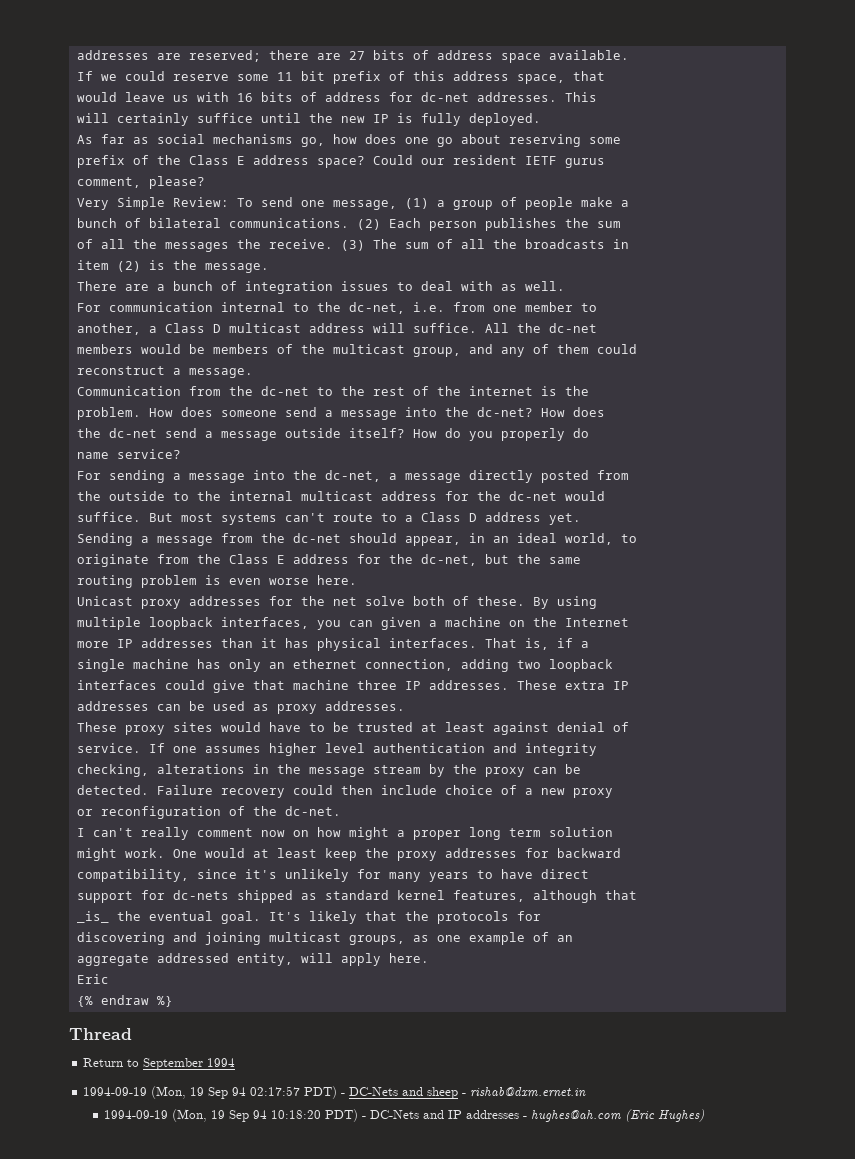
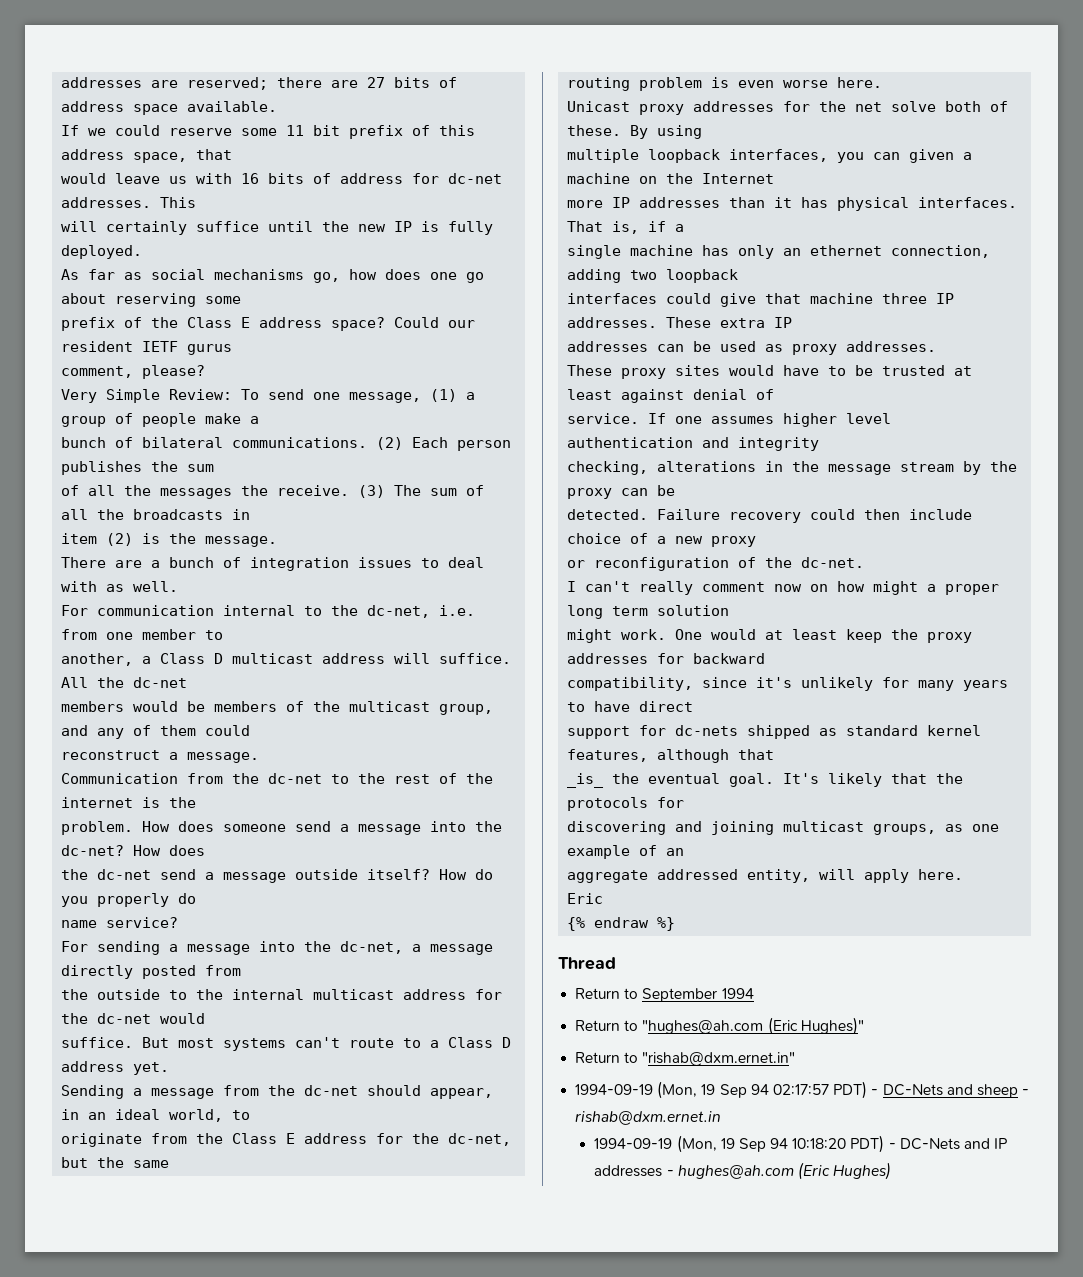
(236, 1062) none -> [575,1017,864,1035] [575,1052,796,1066] // Return to "hughes@ah.com (Eric Hughes)" // Return to "rishab@dxm.ernet.in"

